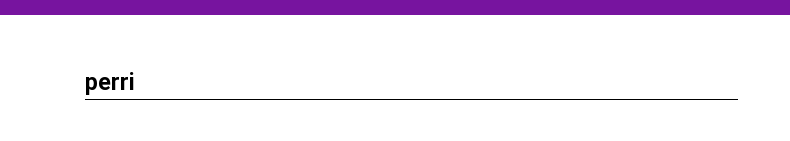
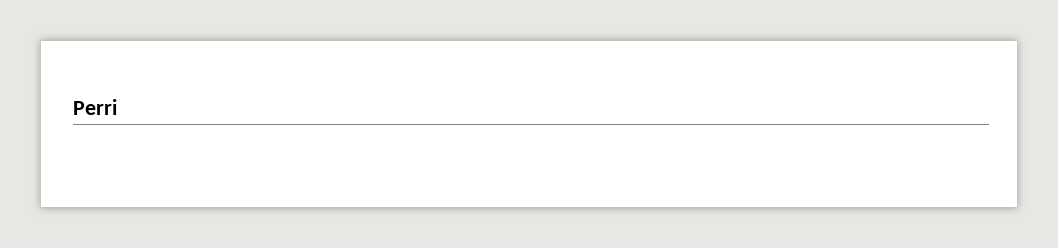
[85,72,134,95] perri -> [73,99,117,115] Perri

